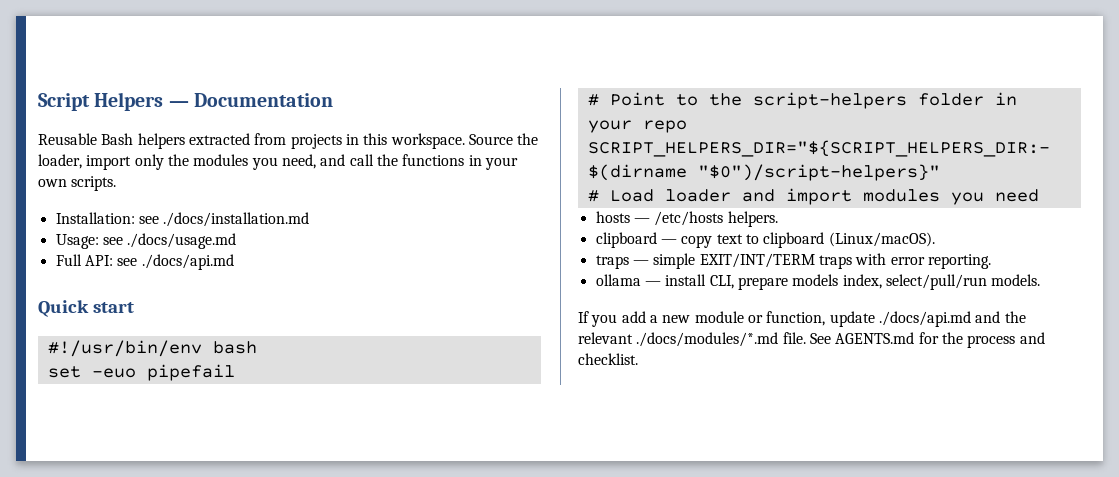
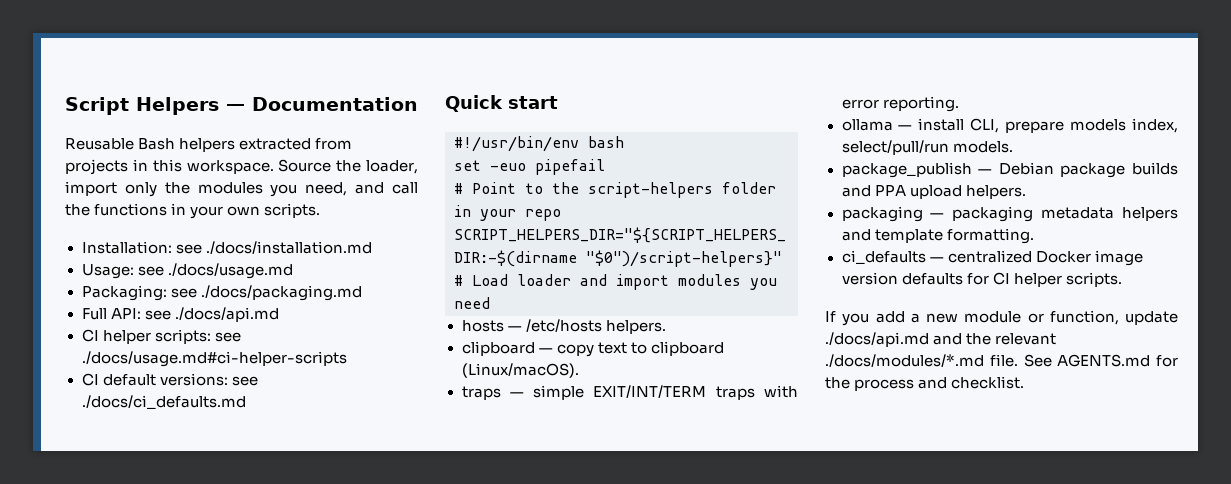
(237, 241) none -> [81,285,362,301] // Packaging: see ./docs/packaging.md
(234, 262) none -> [81,329,241,344] [81,351,347,367] [81,373,258,386] [81,395,246,409] // CI helper scripts: see ./docs/usage.md#ci-helper-scripts // CI default versions: see ./docs/ci_defaults.md
(1041, 280) none -> [841,162,1178,178] [841,185,1026,199] [841,206,1178,222] [841,228,1034,244] [841,250,1143,266] [841,272,1122,287] // package_publish — Debian package builds and PPA upload helpers. // packaging — packaging metadata helpers and template formatting. // ci_defaults — centralized Docker image version defaults for CI helper scripts.

